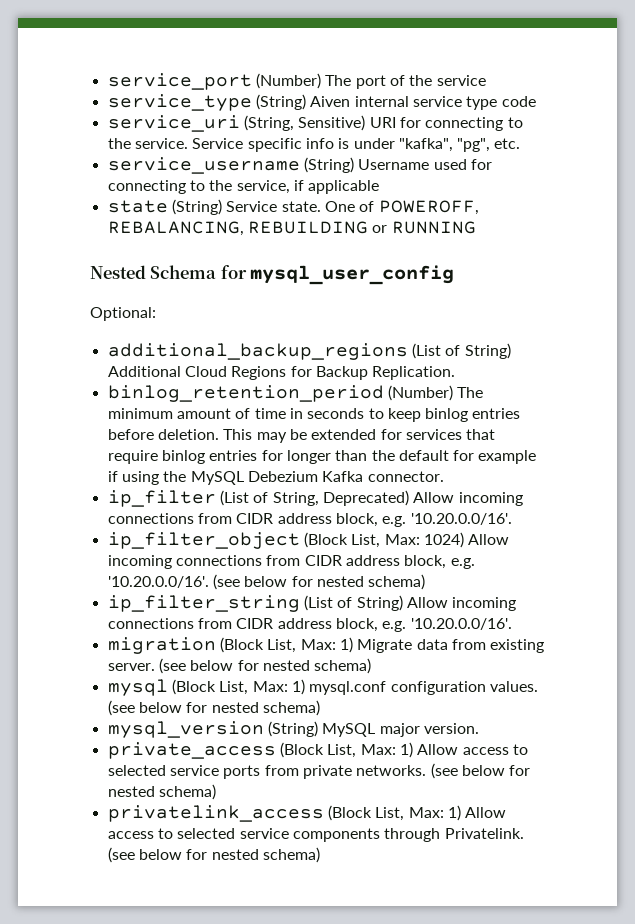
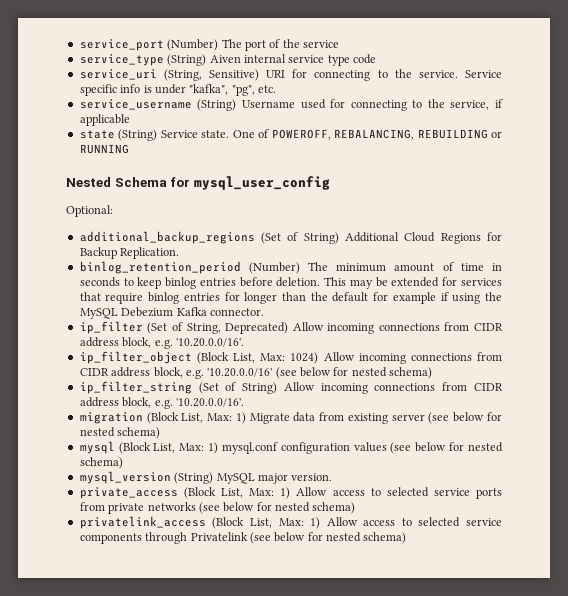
[411,343,441,359] (List -> [261,232,282,244] (Set
[219,490,249,506] (List -> [147,322,168,334] (Set
[107,576,209,588] '10.20.0.0/16'. -> [207,368,273,377] '10.20.0.0/16'
[303,595,333,611] (List -> [198,382,219,394] (Set
[107,663,155,671] server. -> [391,414,425,421] server
[489,681,538,692] values. -> [353,442,387,452] values
[356,765,427,776] networks. -> [147,502,196,511] networks
[444,828,524,839] Privatelink. -> [190,532,248,541] Privatelink

